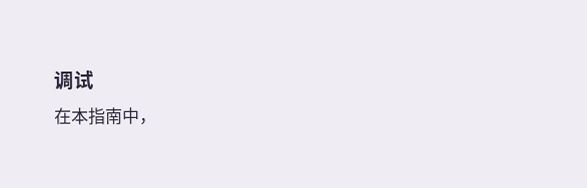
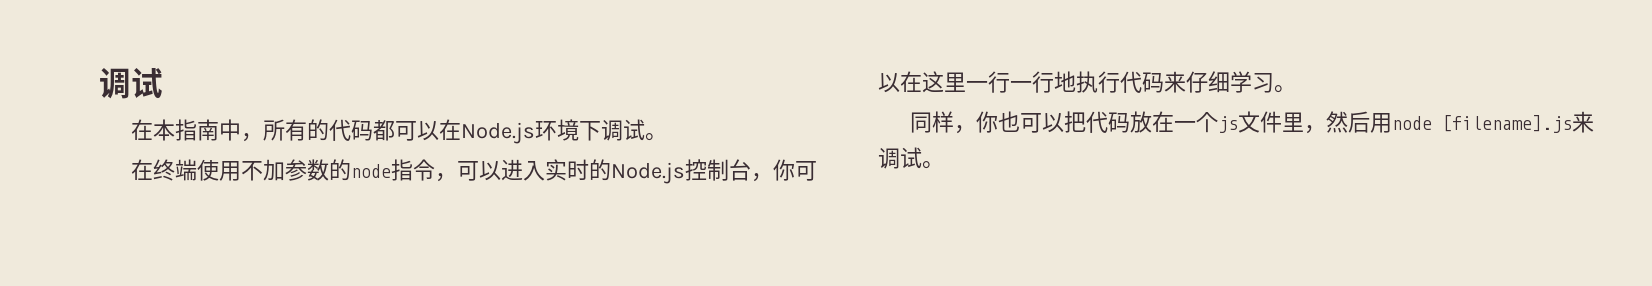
(157, 121) none -> [263,119,668,144] [131,159,818,184] [878,71,1296,93] [910,111,1595,134] [878,147,944,169] 所有的代码都可以在Node.js环境下调试。 // 在终端使用不加参数的node指令，可以进入实时的Node.js控制台，你可以在这里一行一行地执行代码来仔细学习。 // 同样，你也可以把代码放在一个js文件里，然后用node [filename].js来调试。

